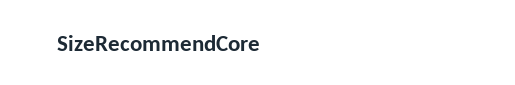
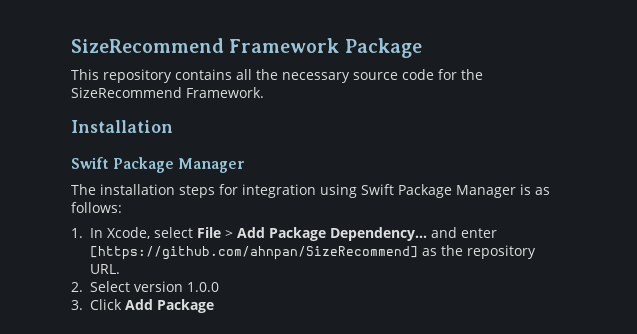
[57,35,260,51] SizeRecommendCore -> [71,38,422,58] [71,69,483,83] [71,87,264,98] [71,120,173,133] [71,157,246,173] [71,184,550,198] [71,202,122,213] [71,227,497,241] [89,245,536,260] [89,264,120,274] [71,281,219,292] [71,299,214,313] SizeRecommend Framework Package // This repository contains all the necessary source code for the SizeRecommend Framework. // Installation // Swift Package Manager // The installation steps for integration using Swift Package Manager is as follows: // 1. In Xcode, select File > Add Package Dependency... and enter [https://github.com/ahnpan/SizeRecommend] as the repository URL. // 2. Select version 1.0.0 // 3. Click Add Package

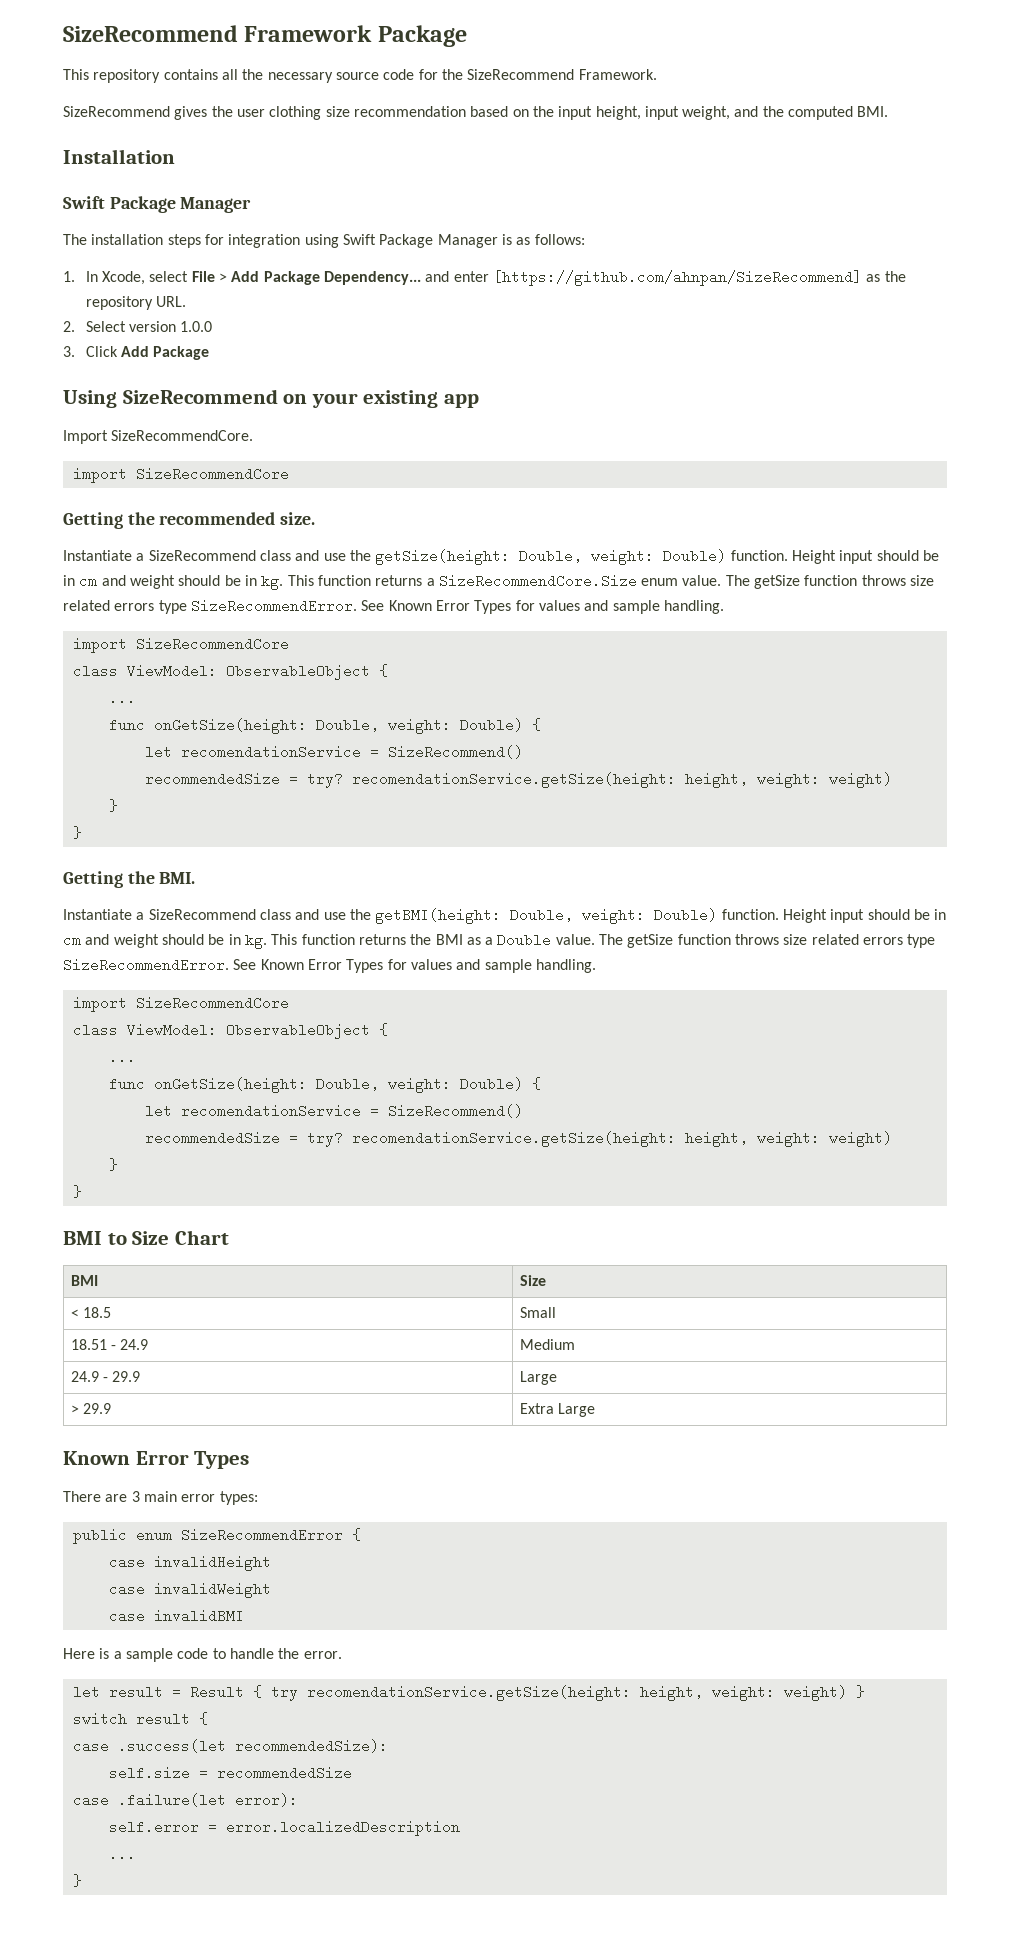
(264, 92) none -> [63,106,889,120] // SizeRecommend gives the user clothing size recommendation based on the input height, input weight, and the computed BMI.
(214, 306) none -> [63,389,479,408] [63,430,254,444] [72,467,289,483] [63,512,316,529] [63,549,939,565] [63,574,935,590] [63,599,724,614] [72,637,289,653] [72,664,388,680] [108,691,136,705] [108,718,541,734] [144,745,523,759] [144,772,892,788] [108,799,118,812] [72,826,82,839] [63,871,196,888] [63,908,947,924] [63,933,936,949] [63,958,596,973] [72,996,289,1012] [72,1023,388,1039] [108,1050,136,1064] [108,1077,541,1093] [144,1104,523,1118] [144,1131,892,1147] [108,1158,118,1171] [72,1185,82,1198] [63,1230,229,1245] [70,1275,98,1286] [519,1275,546,1286] [70,1307,111,1318] [519,1307,556,1318] [70,1339,149,1350] [519,1339,575,1350] [70,1371,141,1382] [519,1371,557,1385] [70,1403,111,1414] [519,1403,595,1417] [63,1451,250,1469] [63,1491,258,1505] [72,1528,361,1544] [108,1555,271,1571] [108,1582,271,1598] [108,1609,244,1623] [63,1648,342,1662] [72,1685,865,1701] [72,1712,208,1726] [72,1739,388,1753] [108,1766,352,1780] [72,1793,298,1807] [108,1820,460,1836] [108,1847,136,1861] [72,1874,82,1887] // Using SizeRecommend on your existing app // Import SizeRecommendCore. // import SizeRecommendCore // Getting the recommended size. // Instantiate a SizeRecommend class and use the getSize(height: Double, weight: Double) function. Height input should be in cm and weight should be in kg. This function returns a SizeRecommendCore.Size enum value. The getSize function throws size related errors type SizeRecommendError. See Known Error Types for values and sample handling. // import SizeRecommendCore // class ViewModel: ObservableObject { // ... // func onGetSize(height: Double, weight: Double) { // let recomendationService = SizeRecommend() // recommendedSize = try? recomendationService.getSize(height: height, weight: weight) // } // } // Getting the BMI. // Instantiate a SizeRecommend class and use the getBMI(height: Double, weight: Double) function. Height input should be in cm and weight should be in kg. This function returns the BMI as a Double value. The getSize function throws size related errors type SizeRecommendError. See Known Error Types for values and sample handling. // import SizeRecommendCore // class ViewModel: ObservableObject { // ... // func onGetSize(height: Double, weight: Double) { // let recomendationService = SizeRecommend() // recommendedSize = try? recomendationService.getSize(height: height, weight: weight) // } // } // BMI to Size Chart // BMI | Size // < 18.5 | Small // 18.51 - 24.9 | Medium // 24.9 - 29.9 | Large // > 29.9 | Extra Large // Known Error Types // There are 3 main error types: // public enum SizeRecommendError { // case invalidHeight // case invalidWeight // case invalidBMI // Here is a sample code to handle the error. // let result = Result { try recomendationService.getSize(height: height, weight: weight) } // switch result { // case .success(let recommendedSize): // self.size = recommendedSize // case .failure(let error): // self.error = error.localizedDescription // ... // }

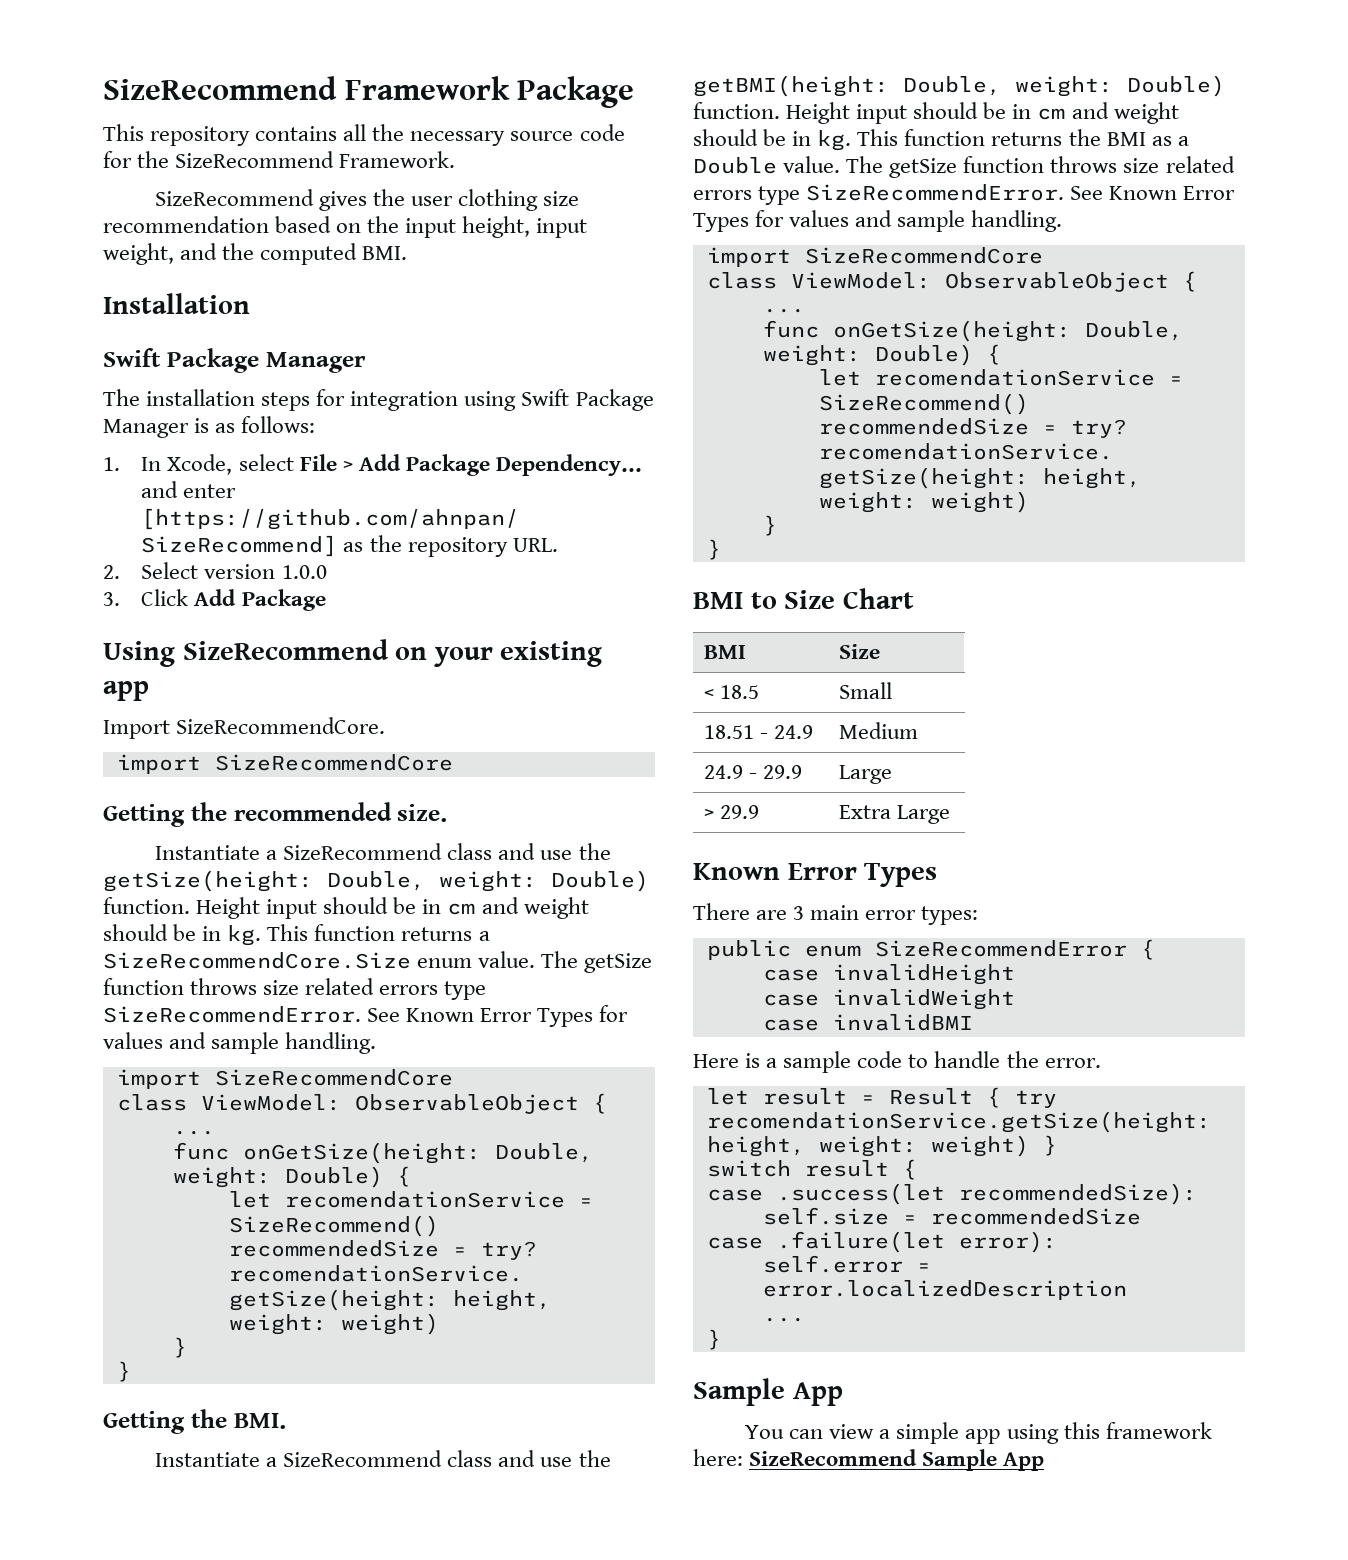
(82, 1880) none -> [693,1378,843,1406] [745,1422,1212,1444] [693,1449,1045,1471] // Sample App // You can view a simple app using this framework here: SizeRecommend Sample App

